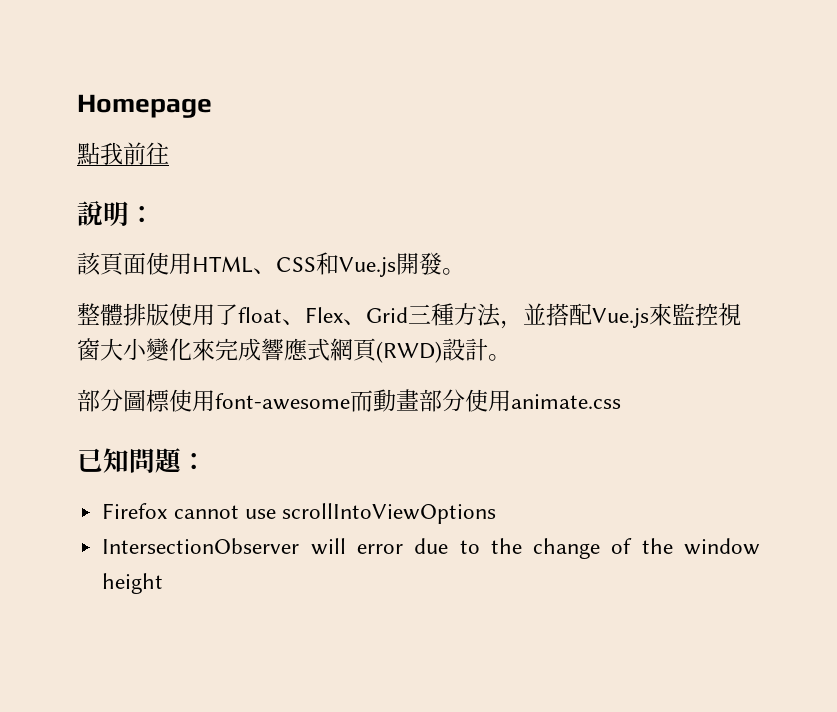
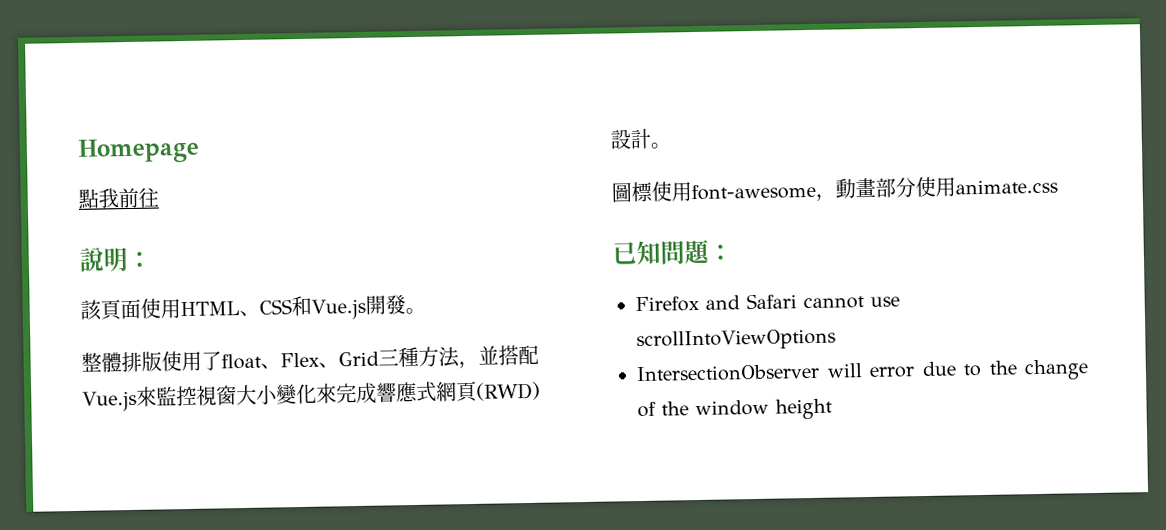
[77,389,123,412] 部分 -> (671, 145) none
[350,390,373,412] 而 -> [815,193,836,202] ，
(168, 511) none -> [705,293,797,310] and Safari

